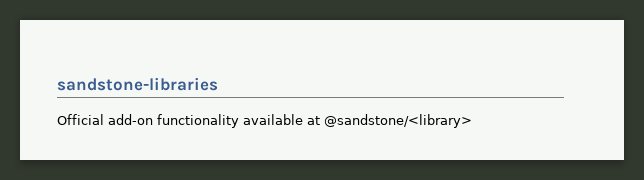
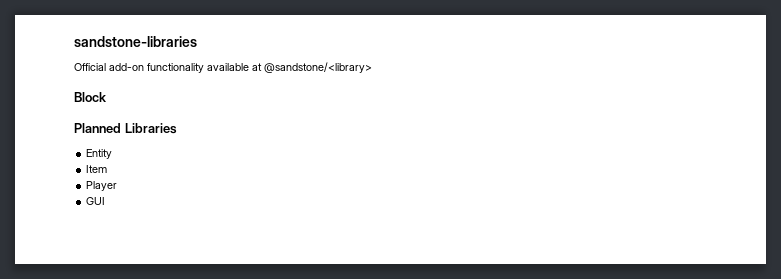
(472, 121) none -> [74,92,107,102] [74,123,177,134] [86,149,113,159] [86,165,108,173] [86,181,118,191] [86,197,106,205] // Block // Planned Libraries // Entity // Item // Player // GUI

